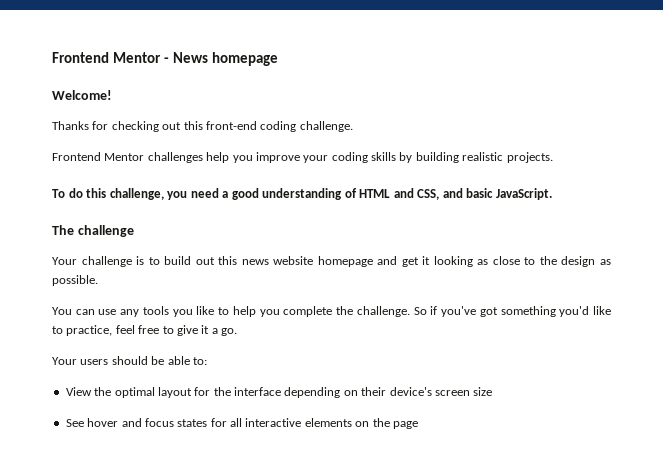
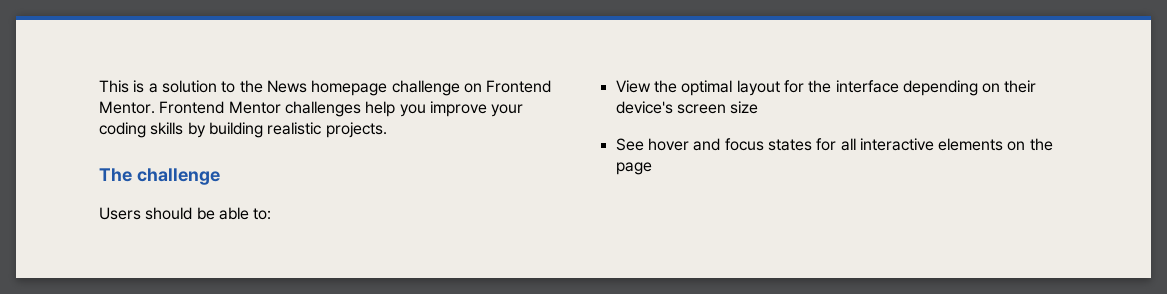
[52,52,278,66] [52,90,112,100] [52,121,353,132] Frontend Mentor - News homepage // Welcome! // Thanks for checking out this front-end coding challenge. // -> [99,80,552,96] [99,101,155,114] This is a solution to the News homepage challenge on Frontend Mentor.
[52,188,552,200] [52,225,134,237] [52,256,612,267] [52,275,98,286] [52,306,612,317] [52,325,237,336] [52,357,109,365] To do this challenge, you need a good understanding of HTML and CSS, and basic JavaScript. // The challenge // Your challenge is to build out this news website homepage and get it looking as close to the design as possible. // You can use any tools you like to help you complete the challenge. So if you've got something you'd like to practice, feel free to give it a go. // Your users -> [99,168,220,185] [99,207,141,220] The challenge // Users

